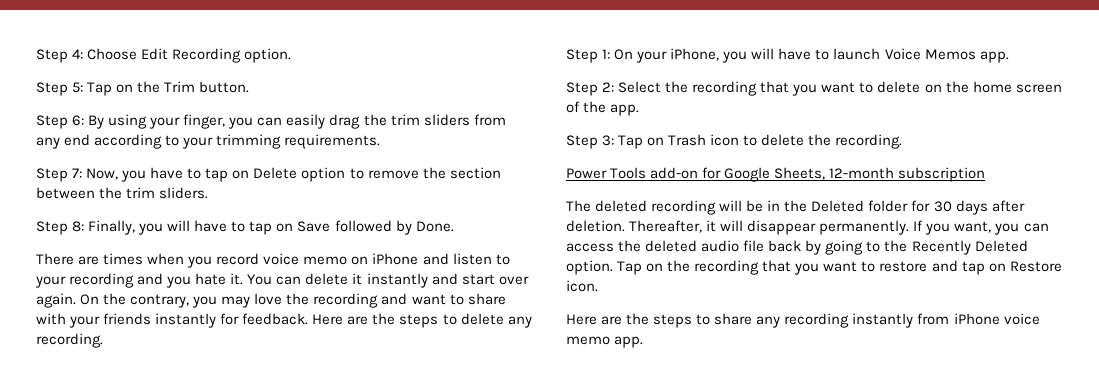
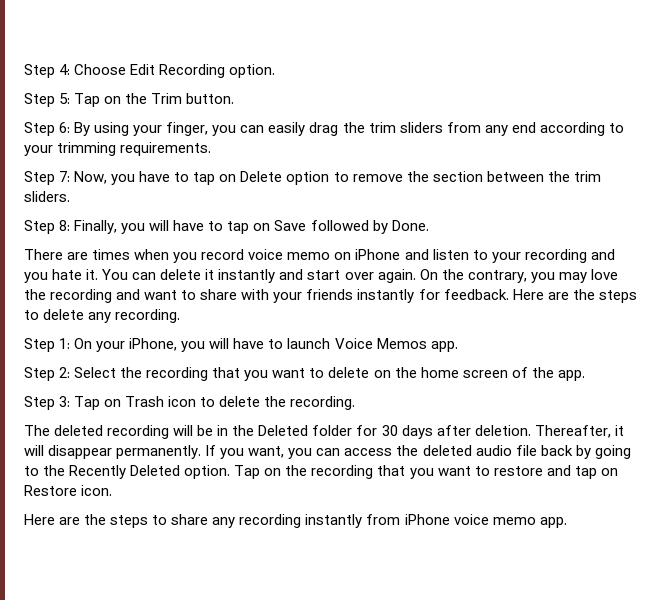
[566,167,986,182] // Power Tools add-on for Google Sheets, 12-month subscription -> (356, 403) none

